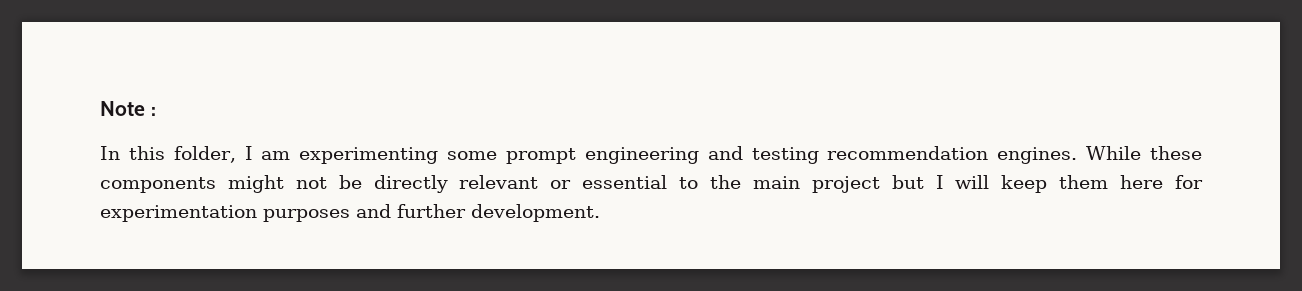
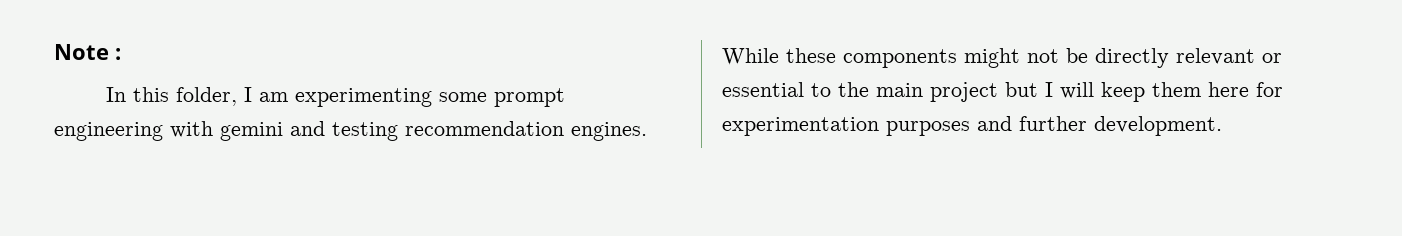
(699, 155) none -> [170,121,283,141] with gemini

